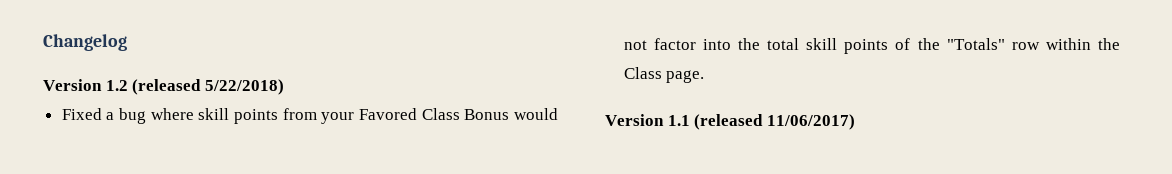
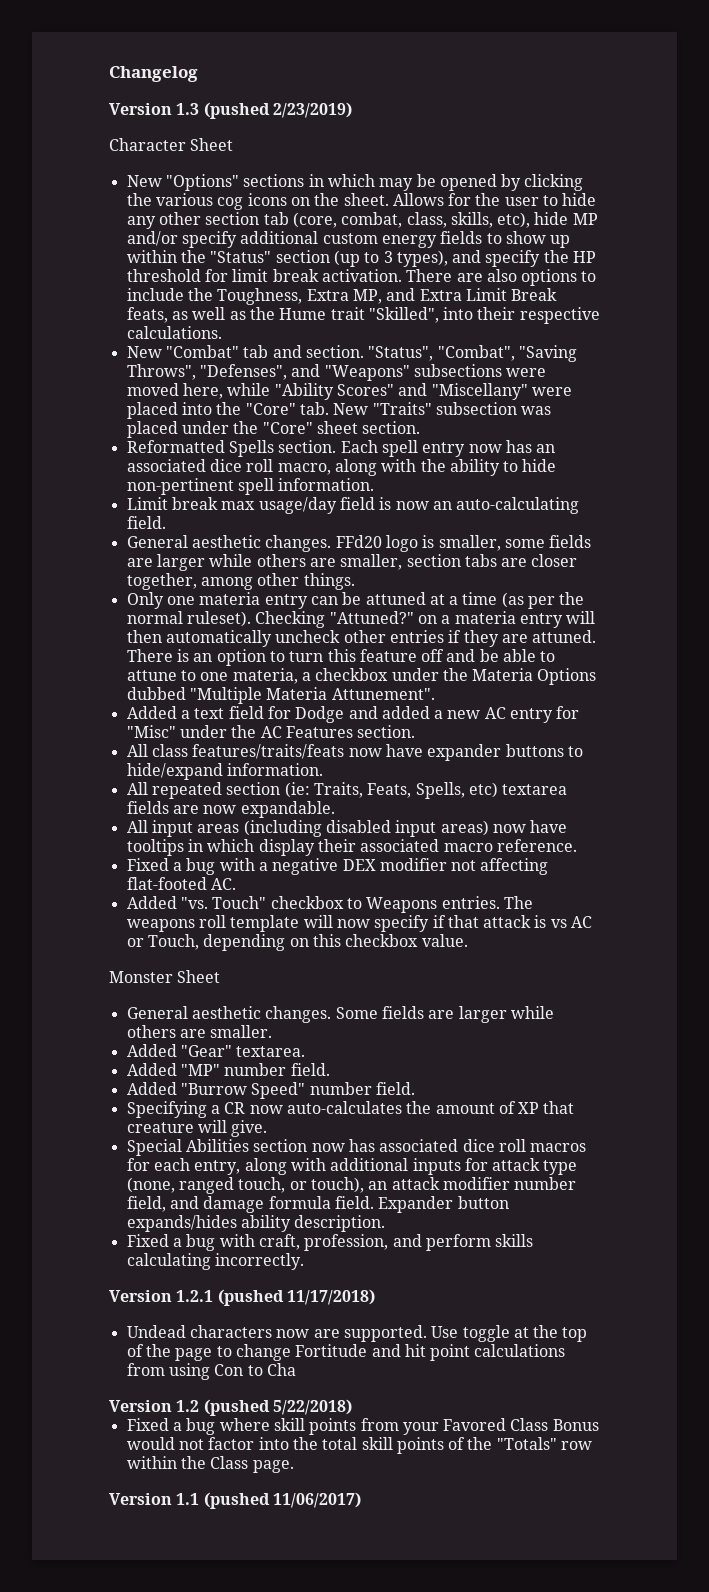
(127, 42) none -> [109,102,352,119] [109,138,234,151] [126,174,584,191] [126,193,597,210] [126,212,598,229] [126,231,571,248] [126,250,597,267] [126,269,597,286] [126,288,558,305] [126,307,600,324] [126,326,222,339] [126,345,577,362] [126,364,547,381] [126,383,572,400] [126,402,552,419] [126,421,421,438] [126,440,556,457] [126,459,557,476] [126,478,375,495] [126,497,580,514] [126,516,166,529] [126,535,592,552] [126,554,578,571] [126,573,355,590] [126,592,585,609] [126,611,596,628] [126,630,597,647] [126,649,556,666] [126,668,597,685] [126,687,435,704] [126,706,580,723] [126,725,416,738] [126,744,583,761] [126,763,323,780] [126,782,568,799] [126,801,335,818] [126,820,568,837] [126,839,577,856] [126,858,549,875] [126,877,236,890] [126,896,533,913] [126,915,593,932] [126,934,468,951] [109,970,221,983] [126,1006,554,1023] [126,1025,273,1038] [126,1044,306,1057] [126,1063,330,1076] [126,1082,415,1099] [126,1101,575,1118] [126,1120,268,1137] [126,1139,587,1156] [126,1158,578,1175] [126,1177,577,1194] [126,1196,509,1213] [126,1215,386,1232] [126,1234,534,1251] [126,1253,304,1270] [109,1289,375,1306] [126,1325,588,1342] [126,1344,566,1361] [126,1363,296,1380] // Version 1.3 (pushed 2/23/2019) // Character Sheet // New "Options" sections in which may be opened by clicking the various cog icons on the sheet. Allows for the user to hide any other section tab (core, combat, class, skills, etc), hide MP and/or specify additional custom energy fields to show up within the "Status" section (up to 3 types), and specify the HP threshold for limit break activation. There are also options to include the Toughness, Extra MP, and Extra Limit Break feats, as well as the Hume trait "Skilled", into their respective calculations. // New "Combat" tab and section. "Status", "Combat", "Saving Throws", "Defenses", and "Weapons" subsections were moved here, while "Ability Scores" and "Miscellany" were placed into the "Core" tab. New "Traits" subsection was placed under the "Core" sheet section. // Reformatted Spells section. Each spell entry now has an associated dice roll macro, along with the ability to hide non-pertinent spell information. // Limit break max usage/day field is now an auto-calculating field. // General aesthetic changes. FFd20 logo is smaller, some fields are larger while others are smaller, section tabs are closer together, among other things. // Only one materia entry can be attuned at a time (as per the normal ruleset). Checking "Attuned?" on a materia entry will then automatically uncheck other entries if they are attuned. There is an option to turn this feature off and be able to attune to one materia, a checkbox under the Materia Options dubbed "Multiple Materia Attunement". // Added a text field for Dodge and added a new AC entry for "Misc" under the AC Features section. // All class features/traits/feats now have expander buttons to hide/expand information. // All repeated section (ie: Traits, Feats, Spells, etc) textarea fields are now expandable. // All input areas (including disabled input areas) now have tooltips in which display their associated macro reference. // Fixed a bug with a negative DEX modifier not affecting flat-footed AC. // Added "vs. Touch" checkbox to Weapons entries. The weapons roll template will now specify if that attack is vs AC or Touch, depending on this checkbox value. // Monster Sheet // General aesthetic changes. Some fields are larger while others are smaller. // Added "Gear" textarea. // Added "MP" number field. // Added "Burrow Speed" number field. // Specifying a CR now auto-calculates the amount of XP that creature will give. // Special Abilities section now has associated dice roll macros for each entry, along with additional inputs for attack type (none, ranged touch, or touch), an attack modifier number field, and damage formula field. Expander button expands/hides ability description. // Fixed a bug with craft, profession, and perform skills calculating incorrectly. // Version 1.2.1 (pushed 11/17/2018) // Undead characters now are supported. Use toggle at the top of the page to change Fortitude and hit point calculations from using Con to Cha
[132,79,202,95] (released -> [203,1399,270,1416] (pushed
[694,114,764,130] (released -> [203,1492,270,1509] (pushed

